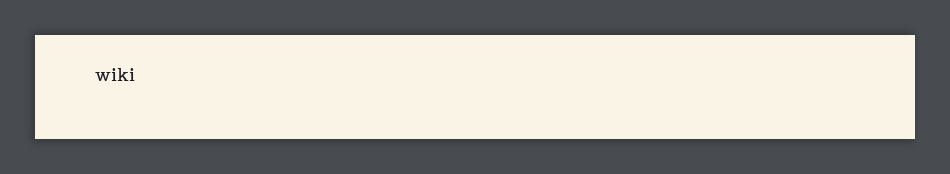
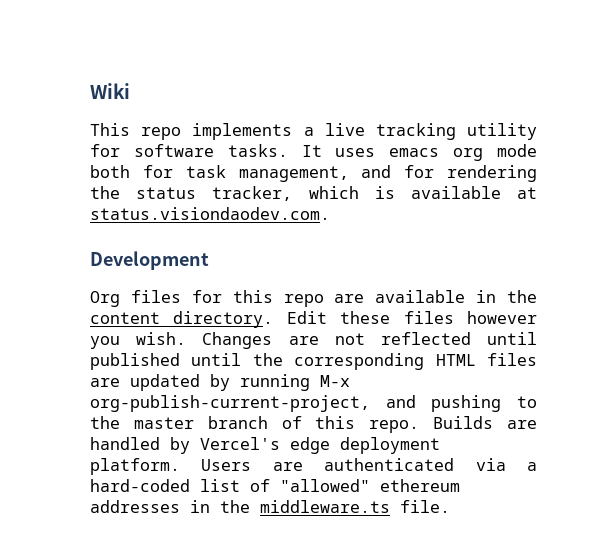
[95,68,135,81] wiki -> [90,83,130,99] [90,123,537,140] [90,144,537,161] [90,165,537,182] [90,186,537,201] [90,207,330,220] [90,251,209,270] [90,290,537,307] [90,311,537,328] [90,332,537,349] [90,353,537,370] [90,374,350,391] [90,395,537,412] [90,416,537,433] [90,437,440,454] [90,458,537,475] [90,479,460,492] [90,500,450,513] Wiki // This repo implements a live tracking utility for software tasks. It uses emacs org mode both for task management, and for rendering the status tracker, which is available at status.visiondaodev.com. // Development // Org files for this repo are available in the content directory. Edit these files however you wish. Changes are not reflected until published until the corresponding HTML files are updated by running M-x org-publish-current-project, and pushing to the master branch of this repo. Builds are handled by Vercel's edge deployment platform. Users are authenticated via a hard-coded list of "allowed" ethereum addresses in the middleware.ts file.

